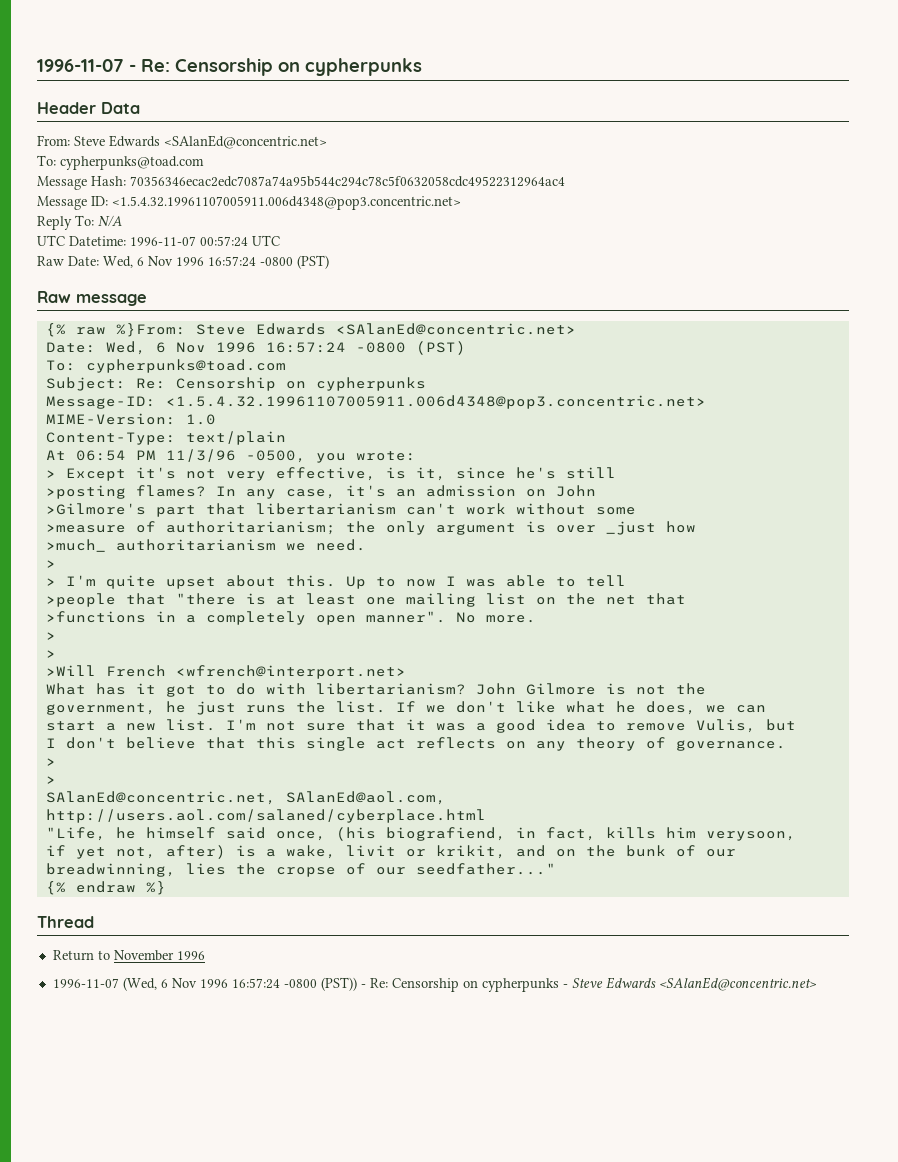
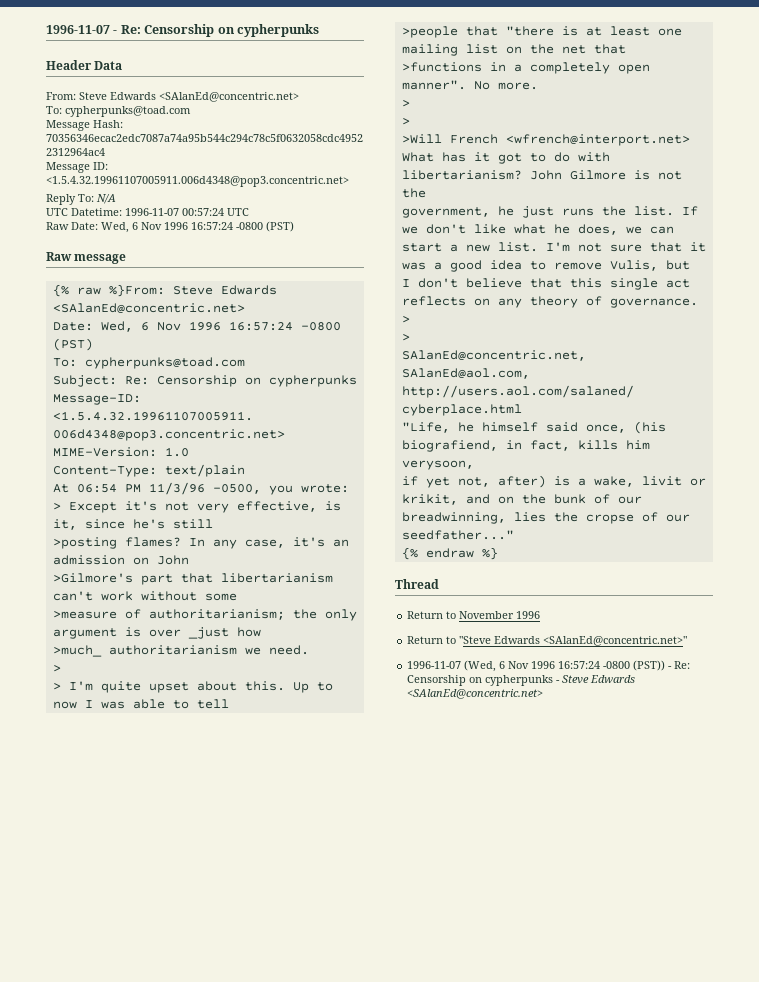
(205, 955) none -> [407,636,688,646] // Return to "Steve Edwards <SAlanEd@concentric.net>"

